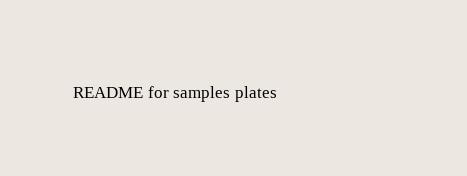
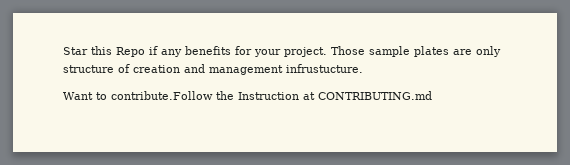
[73,86,277,102] README for samples plates -> [63,46,501,57] [63,64,363,75] [63,91,432,100] Star this Repo if any benefits for your project. Those sample plates are only structure of creation and management infrustucture. // Want to contribute.Follow the Instruction at CONTRIBUTING.md

